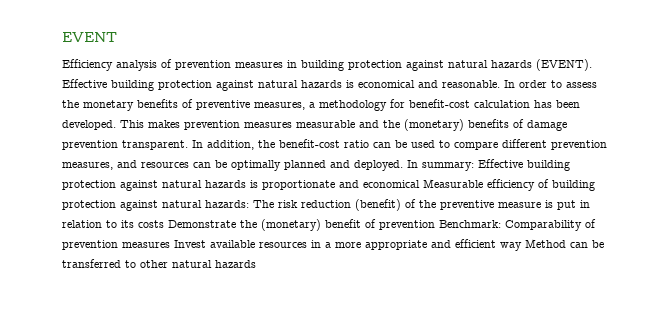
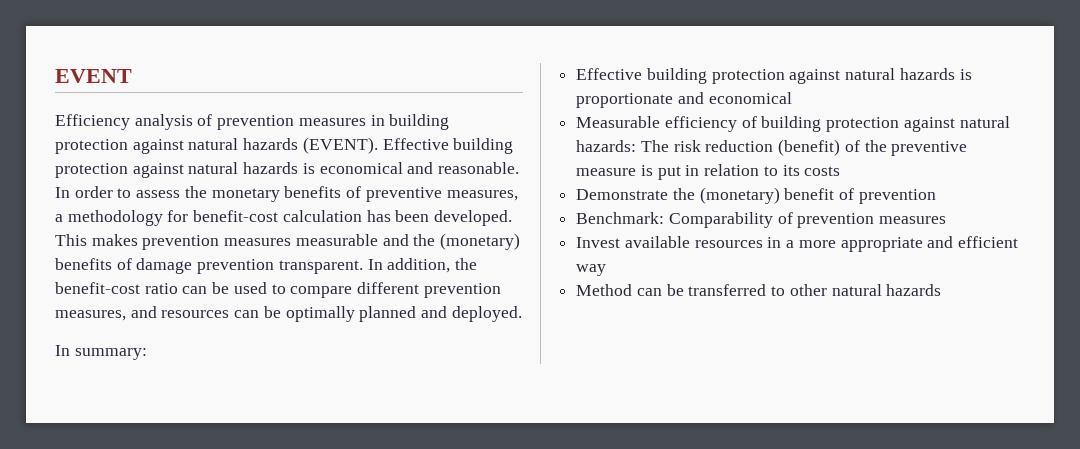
(403, 165) none -> (522, 314) //
(474, 166) none -> (147, 354) //
(420, 184) none -> (792, 98) //
(164, 224) none -> (841, 171) //
(435, 225) none -> (936, 196) //
(170, 245) none -> (947, 220) //
(522, 246) none -> (607, 270) //

